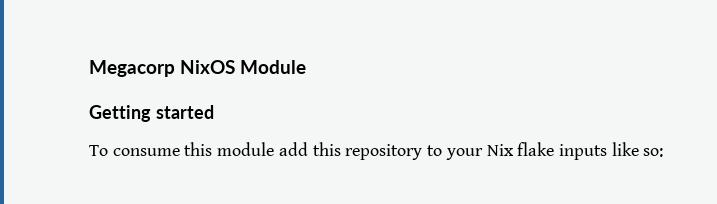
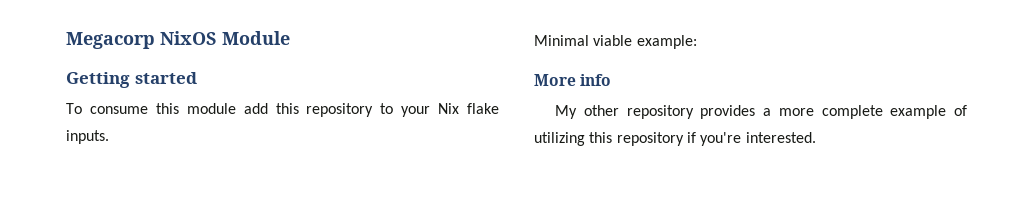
[558,142,664,160] inputs like so: -> [66,130,109,144] [534,35,697,49] [534,74,612,86] [555,105,967,119] [534,132,816,146] inputs. // Minimal viable example: // More info // My other repository provides a more complete example of utilizing this repository if you're interested.

